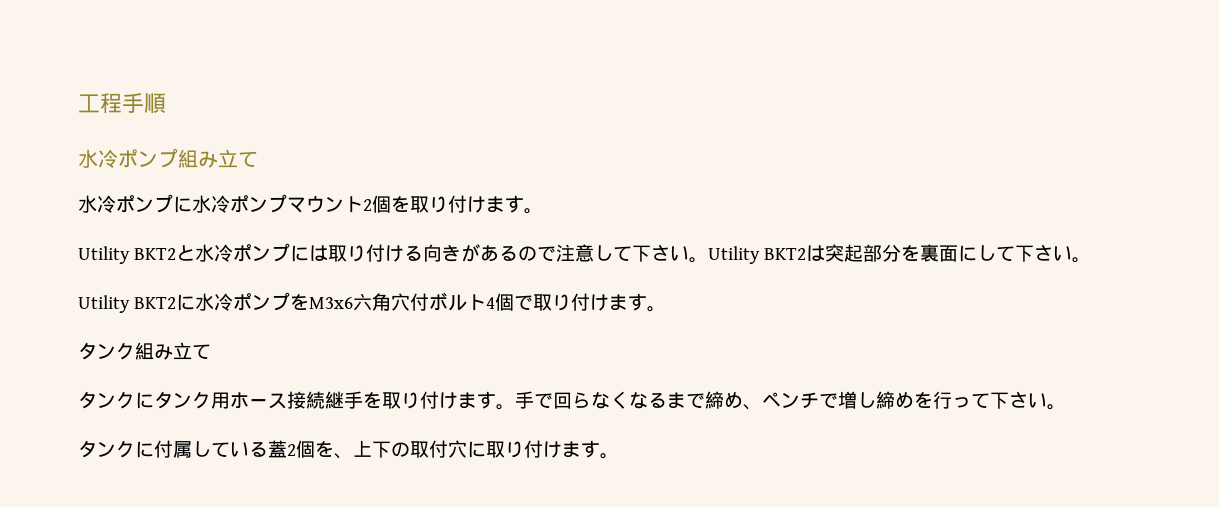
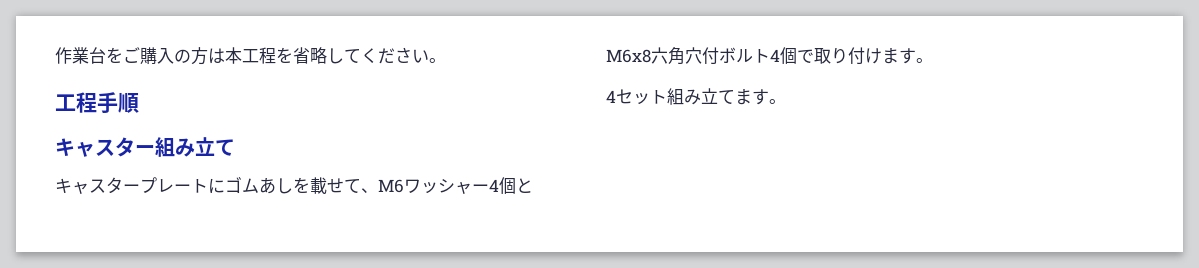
(78, 103) none -> [55,47,446,65] 作業台をご購入の方は本工程を省略してください。 //
[78,148,258,168] [78,194,543,214] [78,243,1091,264] [78,292,353,313] 水冷ポンプ組み立て // 水冷ポンプに水冷ポンプマウント2個を取り付けます。 // Utility BKT2と水冷ポンプには取り付ける向きがあるので注意して下さい。Utility BKT2は突起部分を裏面にして下さい。 // Utility BKT2に水冷ポンプをM3x6 -> [55,137,235,157] [55,176,533,194] [606,49,651,63] キャスター組み立て // キャスタープレートにゴムあしを載せて、M6ワッシャー4個とM6x8
[78,342,211,360] [78,391,1066,410] [78,440,562,459] タンク組み立て // タンクにタンク用ホース接続継手を取り付けます。手で回らなくなるまで締め、ペンチで増し締めを行って下さい。 // タンクに付属している蓋2個を、上下の取付穴に取り付け -> [606,88,735,105] 4セット組み立て

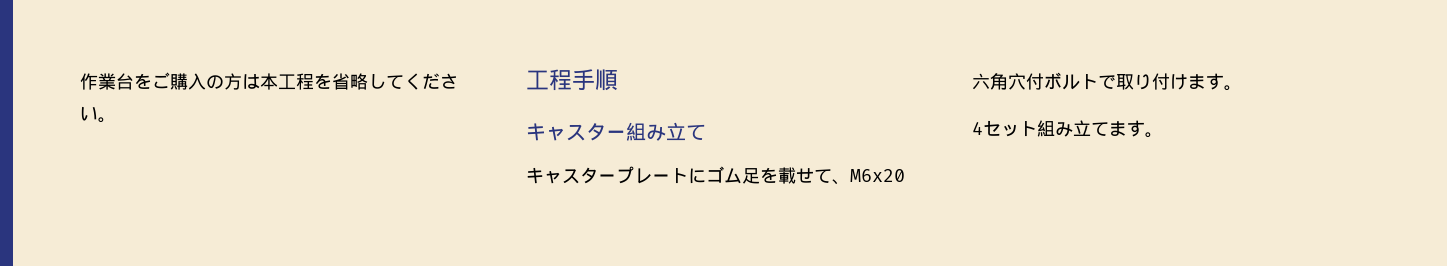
[259,177,293,194] あし -> [742,168,760,184] 足
[378,177,533,194] [606,49,651,63] M6ワッシャー4個とM6x8 -> [850,169,905,182] M6x20
[770,47,797,64] 4個 -> (1098, 82) none

